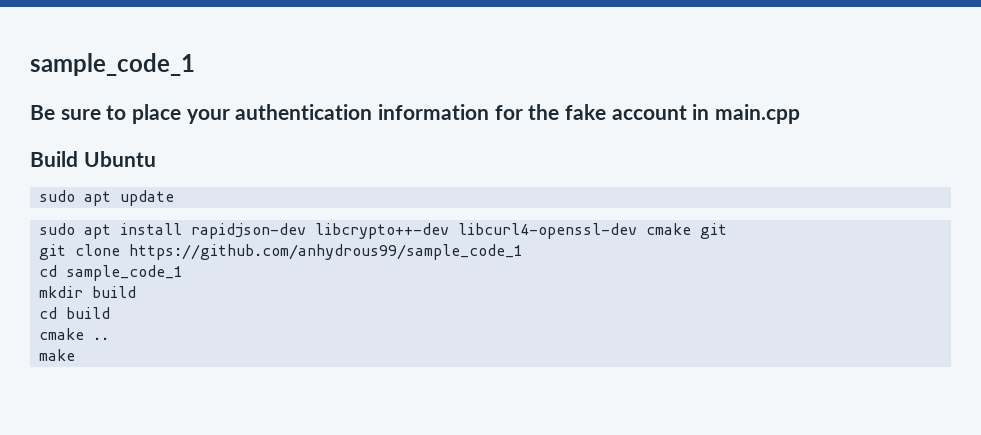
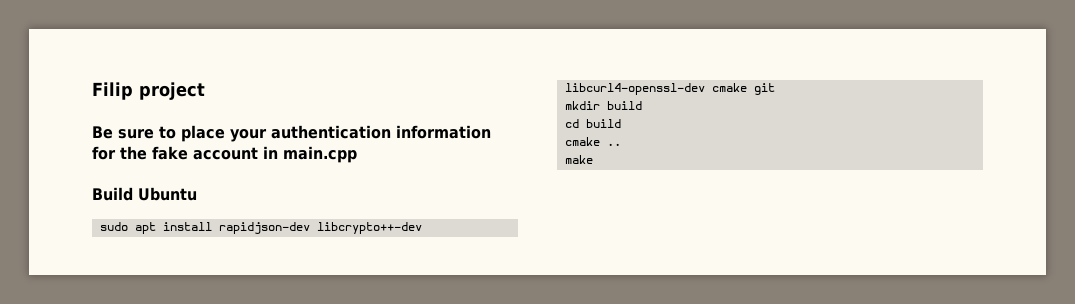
[30,53,195,76] sample_code_1 -> [92,82,205,100] Filip project
[39,190,175,206] // sudo apt update -> (197, 194) none
[39,244,524,260] [39,265,184,281] // git clone https://github.com/anhydrous99/sample_code_1 // cd sample_code_1 -> (776, 89) none

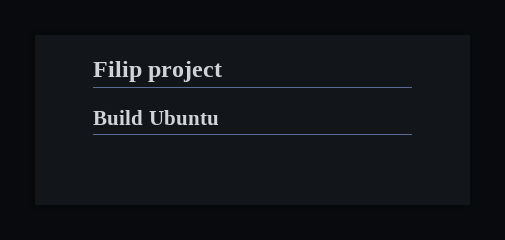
[92,125,491,142] [92,146,357,163] [92,187,197,201] [100,222,423,234] [565,83,776,95] [565,101,643,110] [565,119,622,128] [565,137,622,146] [565,155,594,164] Be sure to place your authentication information for the fake account in main.cpp // Build Ubuntu // sudo apt install rapidjson-dev libcrypto++-dev libcurl4-openssl-dev cmake git // mkdir build // cd build // cmake .. // make -> [93,110,219,125] Build Ubuntu

